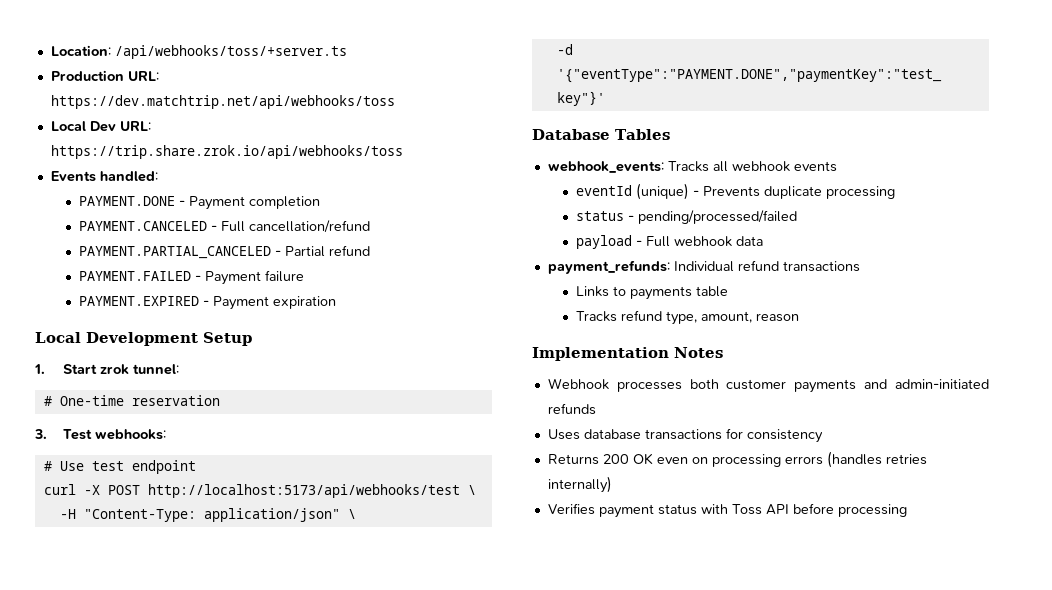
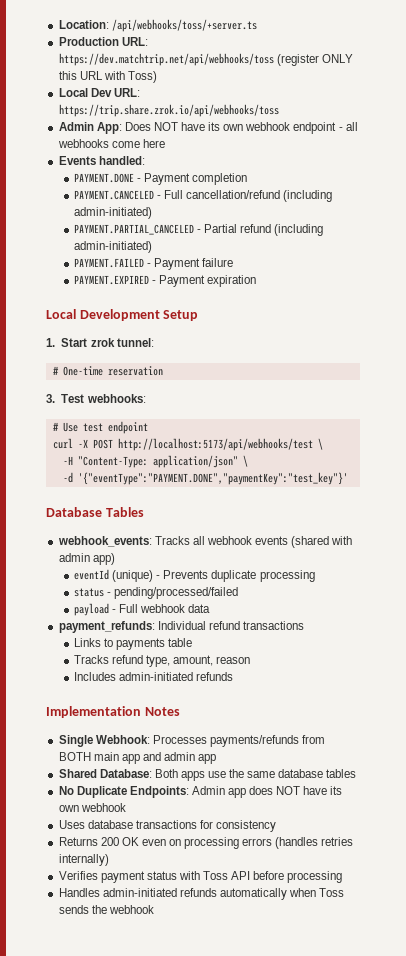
[50,121,151,132] [50,145,403,159] // Local Dev URL: https://trip.share.zrok.io/api/webhooks/toss -> [276,54,353,66] [58,71,157,83] [58,88,140,97] [58,104,279,117] [58,122,358,134] [57,139,165,148] (register ONLY this URL with Toss) // Local Dev URL: https://trip.share.zrok.io/api/webhooks/toss // Admin App: Does NOT have its own webhook endpoint - all webhooks come here
(371, 226) none -> [283,190,333,202] [74,207,153,219] (including admin-initiated)
(371, 250) none -> [274,224,324,236] [74,241,153,253] (including admin-initiated)
(837, 166) none -> [291,536,353,548] [58,553,115,565] (shared with admin app)
(800, 317) none -> [74,672,234,681] // Includes admin-initiated refunds
[547,378,990,393] [547,403,596,415] Webhook processes both customer payments and admin-initiated refunds -> [58,735,326,747] [58,752,217,764] [58,769,357,781] [58,786,343,798] [58,803,126,812] Single Webhook: Processes payments/refunds from BOTH main app and admin app // Shared Database: Both apps use the same database tables // No Duplicate Endpoints: Admin app does NOT have its own webhook
(907, 510) none -> [58,888,345,900] [58,905,154,914] // Handles admin-initiated refunds automatically when Toss sends the webhook

